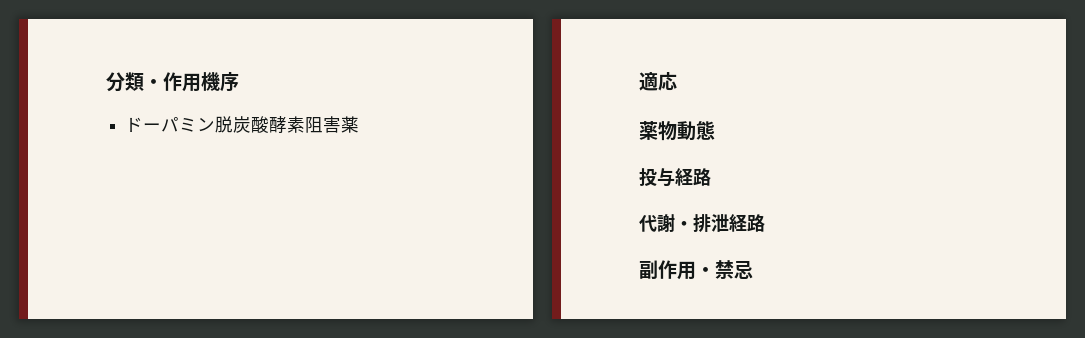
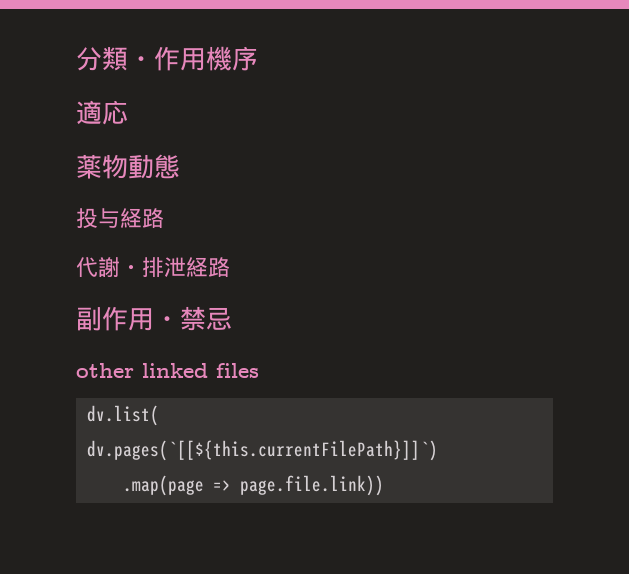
[125,116,360,133] // ドーパミン脱炭酸酵素阻害薬 -> (258, 58) none
(753, 270) none -> [76,363,259,378] [86,405,159,426] [86,440,438,461] [122,475,384,496] // other linked files // dv.list( // dv.pages(`[[${this.currentFilePath}]]`) // .map(page => page.file.link))

